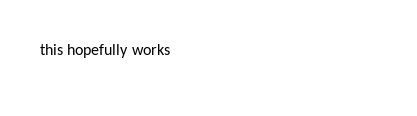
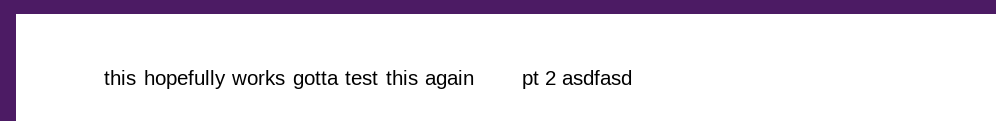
(170, 49) none -> [292,70,632,89] gotta test this again pt 2 asdfasd

